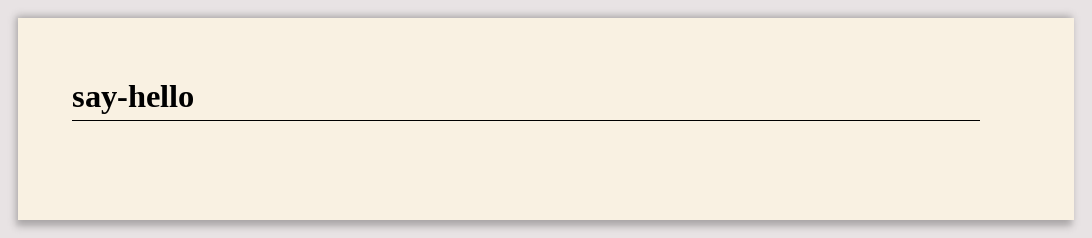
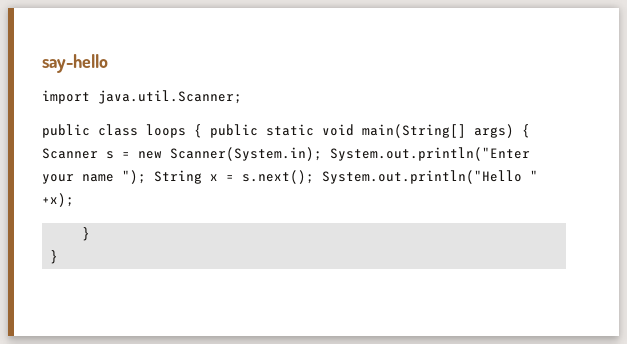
(194, 99) none -> [42,90,242,104] [42,124,530,138] [42,147,530,161] [42,170,538,184] [42,193,74,207] [82,227,91,241] [50,250,59,264] // import java.util.Scanner; // public class loops { public static void main(String[] args) { Scanner s = new Scanner(System.in); System.out.println("Enter your name "); String x = s.next(); System.out.println("Hello " +x); // } // }

